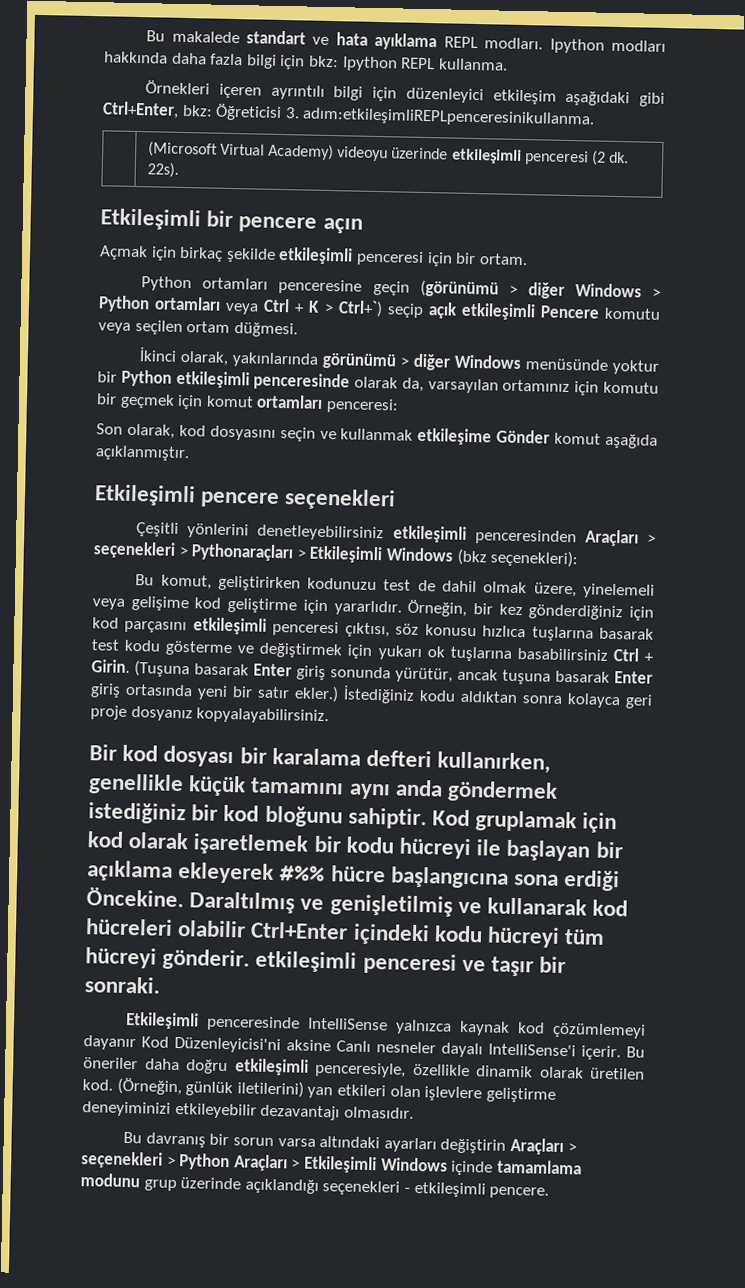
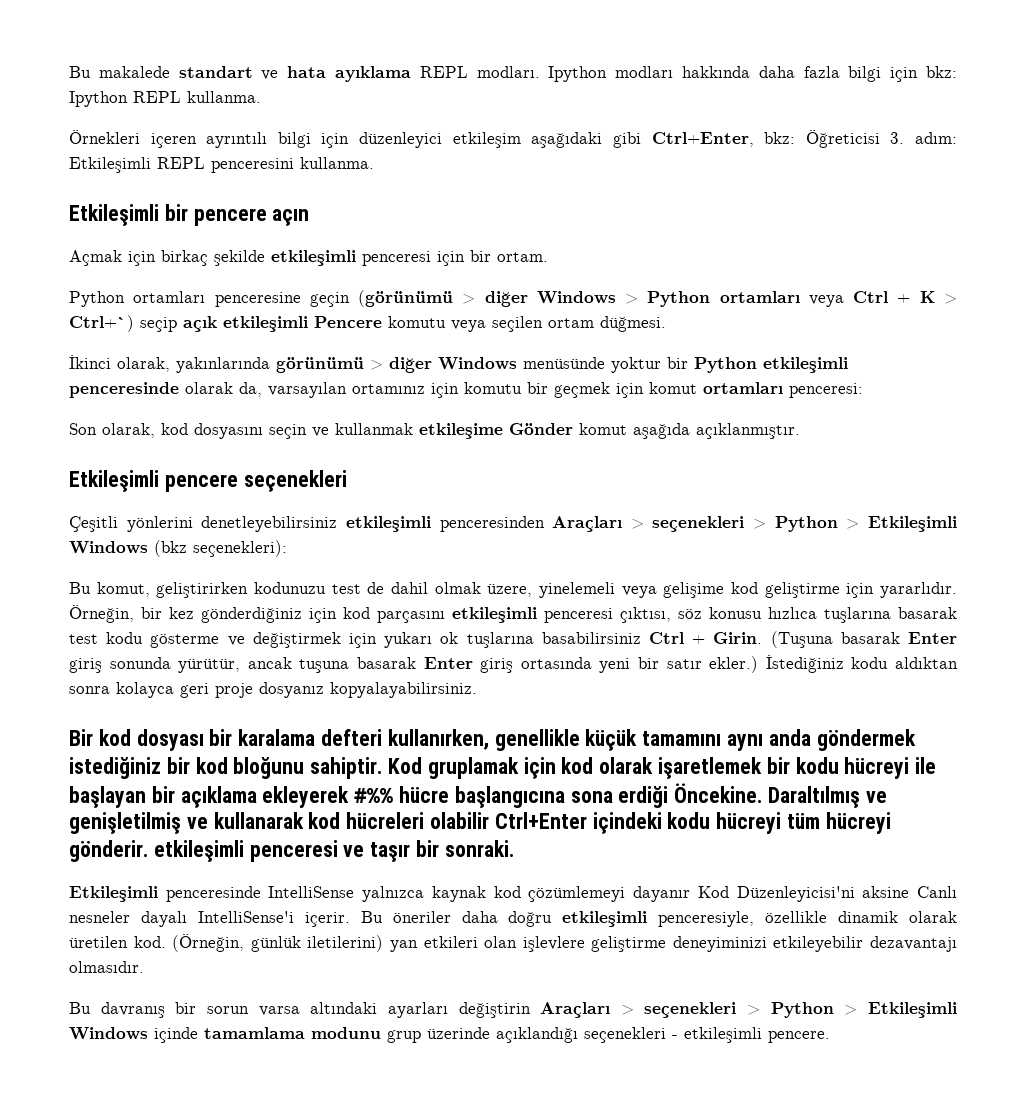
[302,107,596,128] [147,141,630,166] [146,162,179,178] adım:etkileşimliREPLpenceresinikullanma. // | (Microsoft Virtual Academy) videoyu üzerinde etkileşimli penceresi (2 dk. 22s). -> [915,132,958,144] [69,157,374,173] adım: Etkileşimli REPL penceresini kullanma.
[191,543,295,562] Pythonaraçları -> [774,516,838,532] Python
[233,1154,288,1172] Araçları -> (834, 1010) none

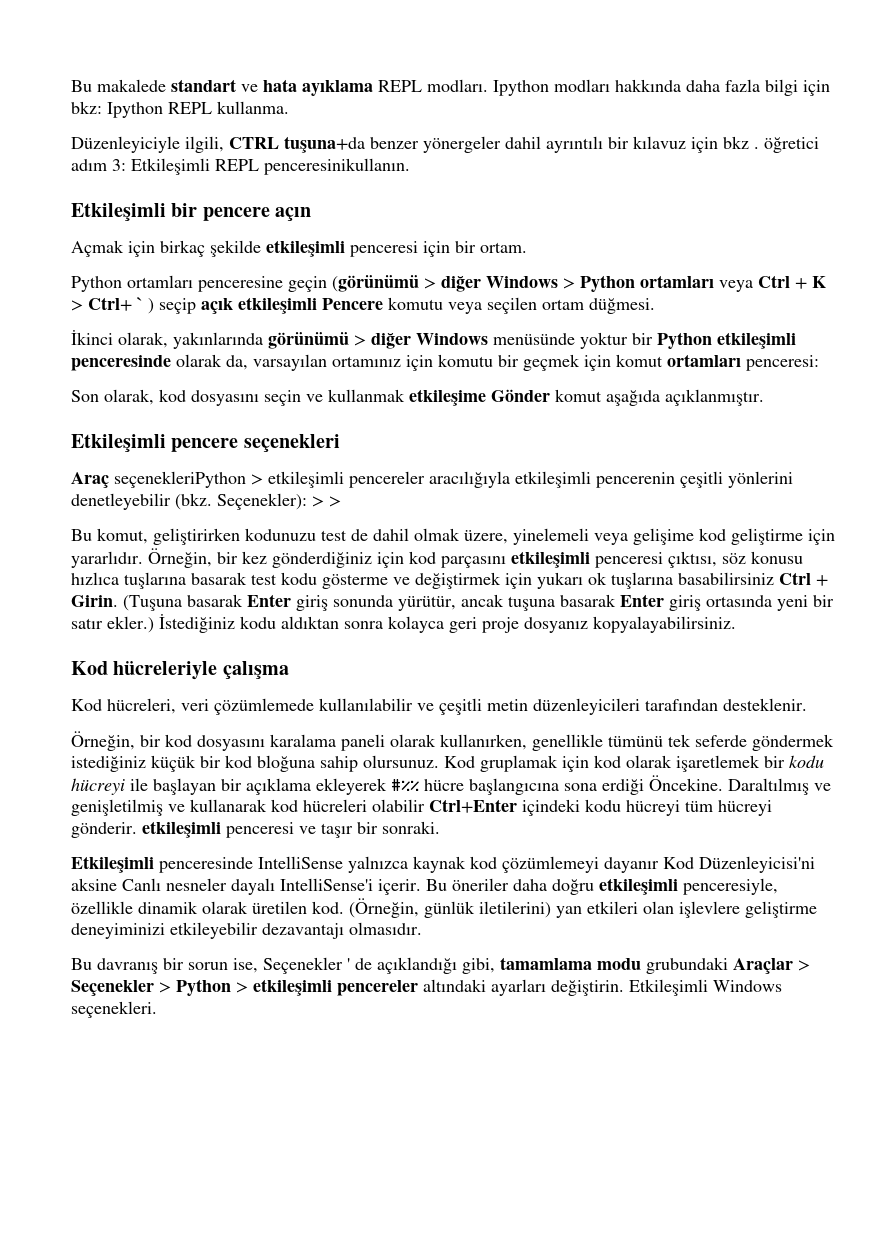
[69,130,958,148] [69,157,374,173] Örnekleri içeren ayrıntılı bilgi için düzenleyici etkileşim aşağıdaki gibi Ctrl+Enter, bkz: Öğreticisi 3. adım: Etkileşimli REPL penceresini kullanma. -> [71,136,819,153] [71,158,410,175] Düzenleyiciyle ilgili, CTRL tuşuna+da benzer yönergeler dahil ayrıntılı bir kılavuz için bkz . öğretici adım 3: Etkileşimli REPL penceresinikullanın.
[69,315,134,332] Ctrl+`) -> [88,297,154,314] Ctrl+ ` )
[69,516,957,532] [69,540,287,557] Çeşitli yönlerini denetleyebilirsiniz etkileşimli penceresinden Araçları > seçenekleri > Python > Etkileşimli Windows (bkz seçenekleri): -> [71,471,793,488] [71,493,341,510] Araç seçenekleriPython > etkileşimli pencereler aracılığıyla etkileşimli pencerenin çeşitli yönlerini denetleyebilir (bkz. Seçenekler): > >
[69,729,811,751] Bir kod dosyası bir karalama defteri kullanırken, genellikle küçük tamamını aynı anda -> [71,661,289,680] [71,698,807,715] [71,731,747,751] Kod hücreleriyle çalışma // Kod hücreleri, veri çözümlemede kullanılabilir ve çeşitli metin düzenleyicileri tarafından desteklenir. // Örneğin, bir kod dosyasını karalama paneli olarak kullanırken, genellikle tümünü tek seferde
[166,757,383,779] bir kod bloğunu sahiptir. -> [151,755,439,772] küçük bir kod bloğuna sahip olursunuz.
[258,1002,957,1018] [69,1027,830,1043] varsa altındaki ayarları değiştirin Araçları > seçenekleri > Python > Etkileşimli Windows içinde tamamlama modunu grup üzerinde açıklandığı seçenekleri - etkileşimli pencere. -> [233,957,810,974] [71,979,782,996] [71,1001,157,1018] ise, Seçenekler ' de açıklandığı gibi, tamamlama modu grubundaki Araçlar > Seçenekler > Python > etkileşimli pencereler altındaki ayarları değiştirin. Etkileşimli Windows seçenekleri.

